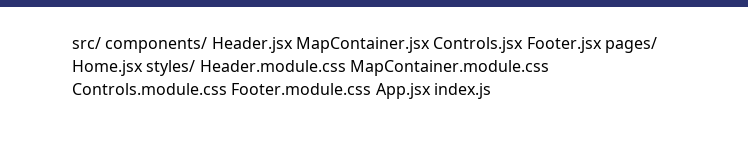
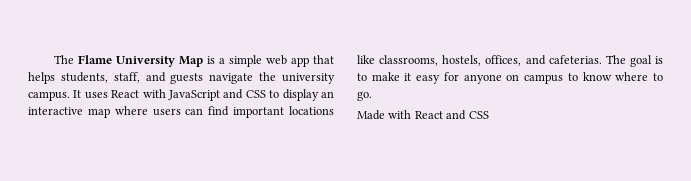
[72,37,657,53] [72,60,549,76] [72,83,491,99] src/ components/ Header.jsx MapContainer.jsx Controls.jsx Footer.jsx pages/ Home.jsx styles/ Header.module.css MapContainer.module.css Controls.module.css Footer.module.css App.jsx index.js -> [54,55,335,67] [28,72,335,84] [28,89,334,101] [28,106,334,118] [357,55,663,67] [357,72,663,84] [357,91,372,101] [357,110,489,120] The Flame University Map is a simple web app that helps students, staff, and guests navigate the university campus. It uses React with JavaScript and CSS to display an interactive map where users can find important locations like classrooms, hostels, offices, and cafeterias. The goal is to make it easy for anyone on campus to know where to go. // Made with React and CSS

